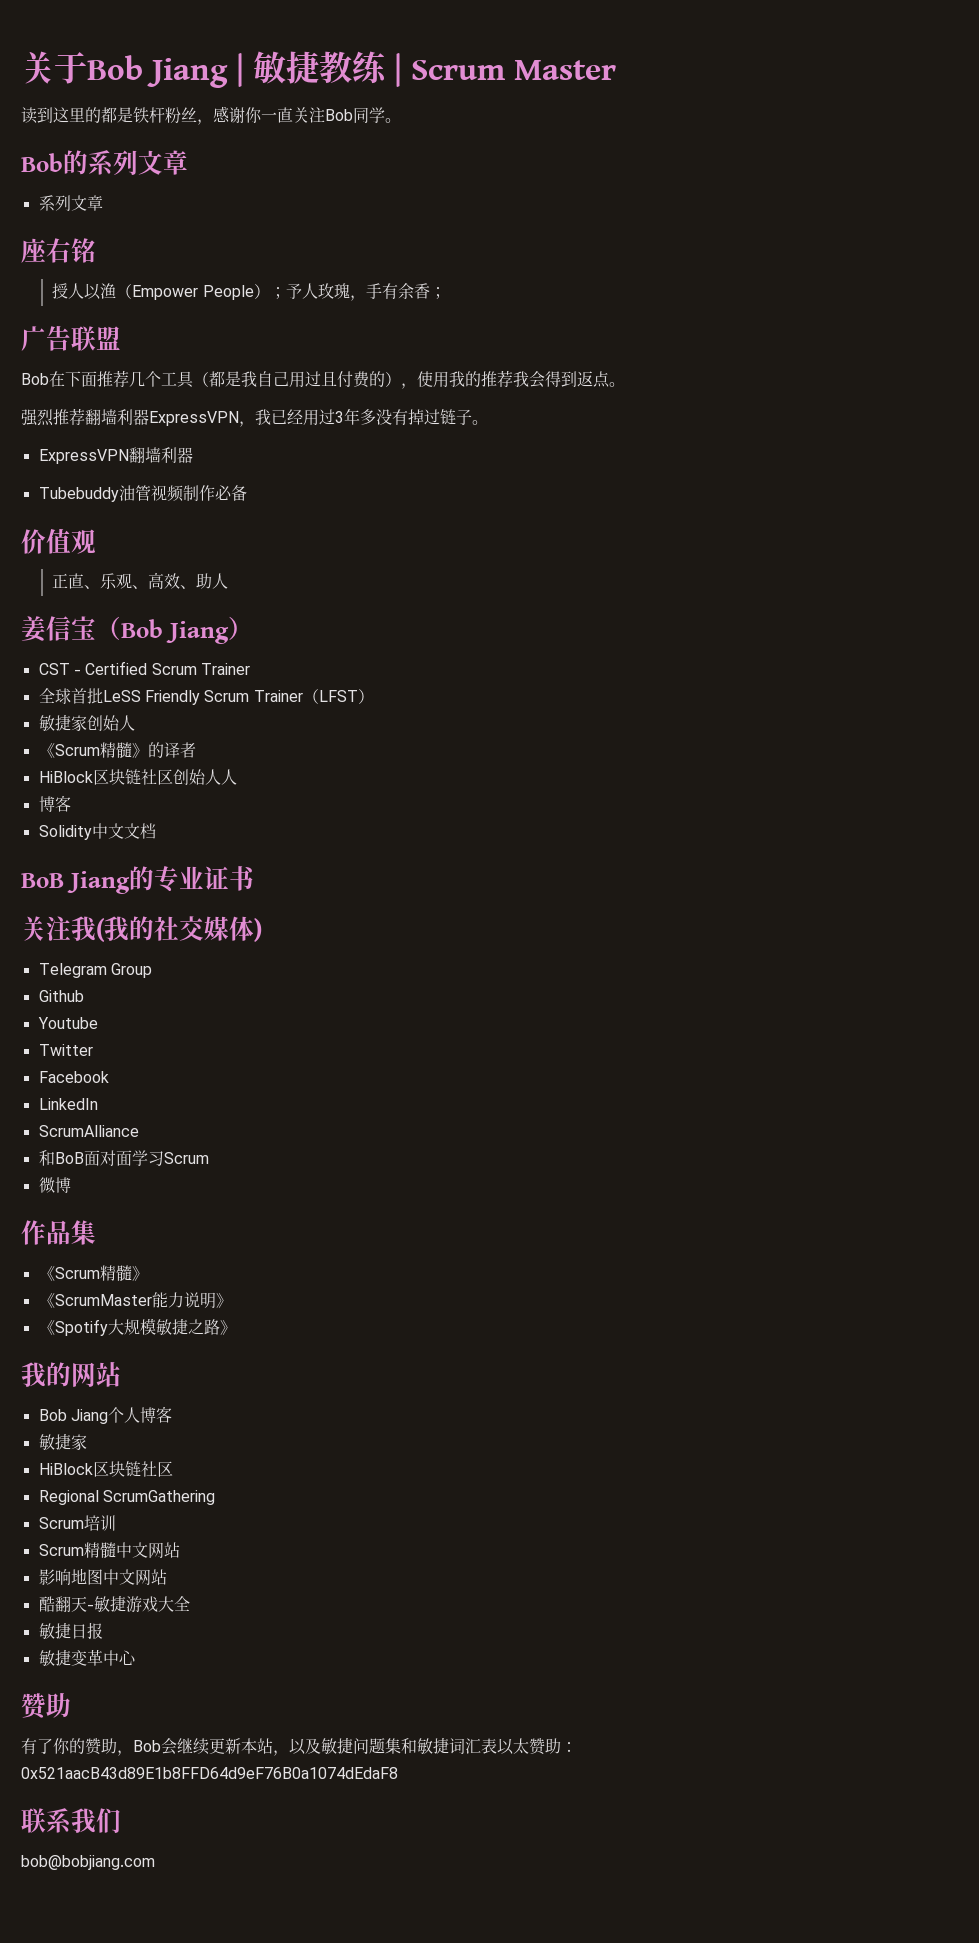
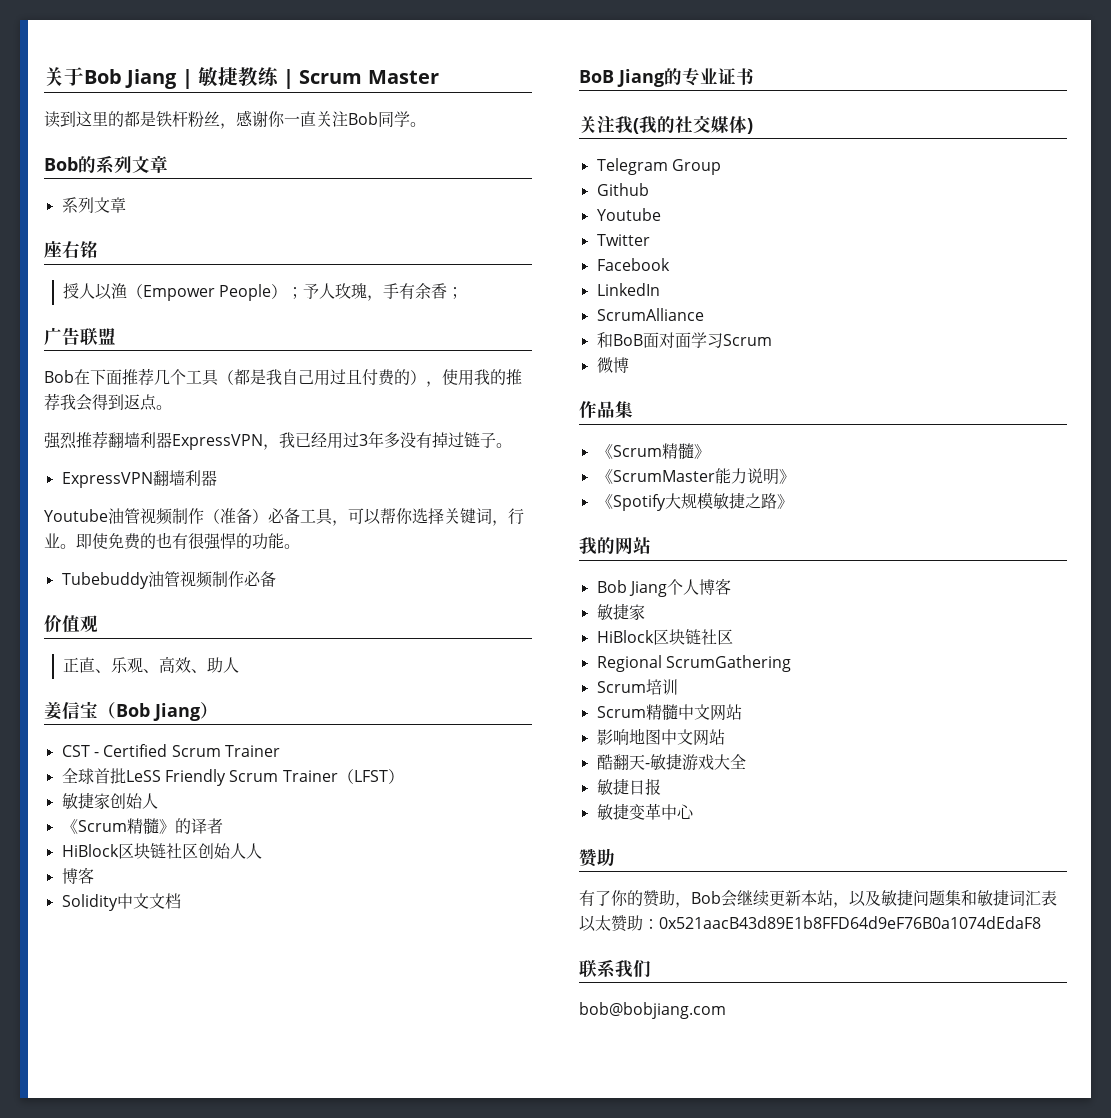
(193, 455) none -> [44,508,524,526] [44,532,300,550] // Youtube油管视频制作（准备）必备工具，可以帮你选择关键词，行业。即使免费的也有很强悍的功能。

